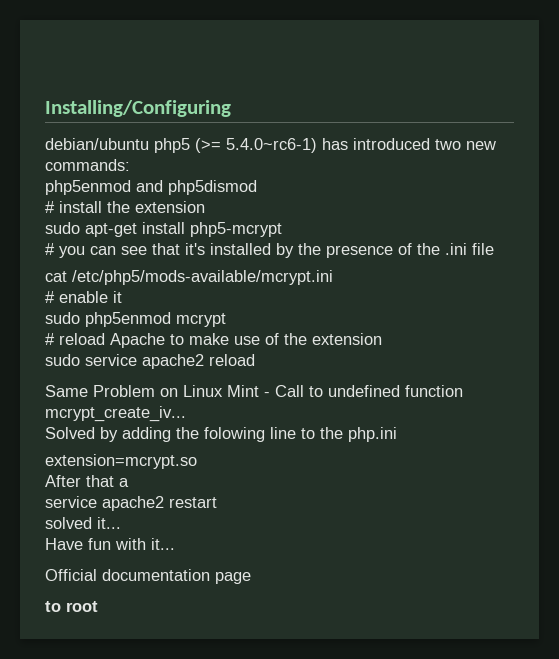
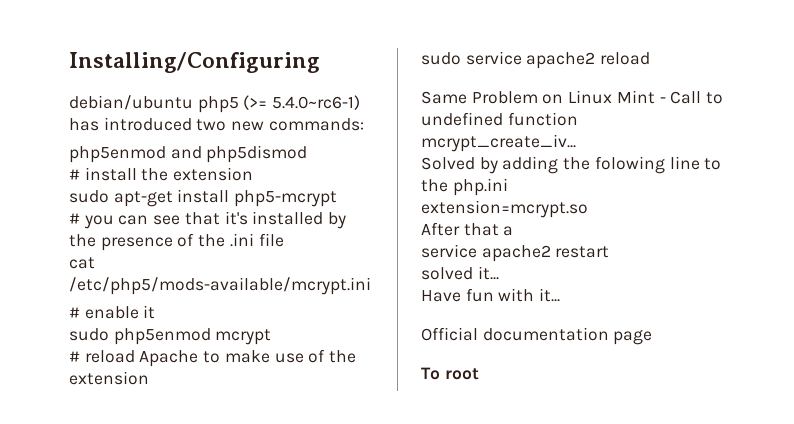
[45,601,61,612] to -> [421,367,440,380] To

